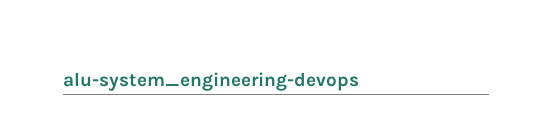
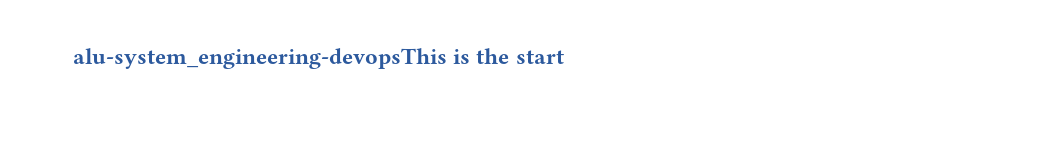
[63,72,359,91] alu-system_engineering-devops -> [73,48,564,69] alu-system_engineering-devopsThis is the start

